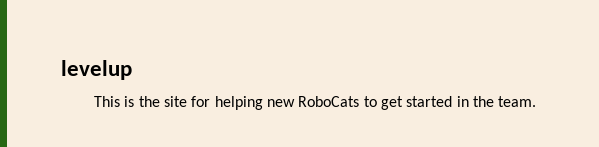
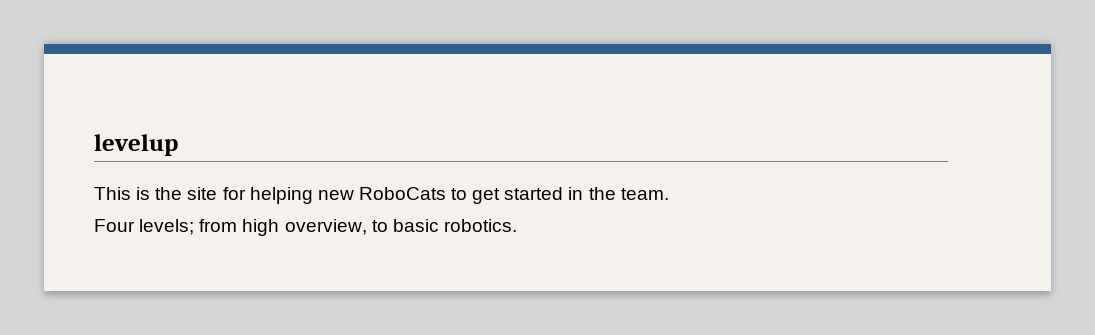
(537, 101) none -> [94,219,517,236] // Four levels; from high overview, to basic robotics.

